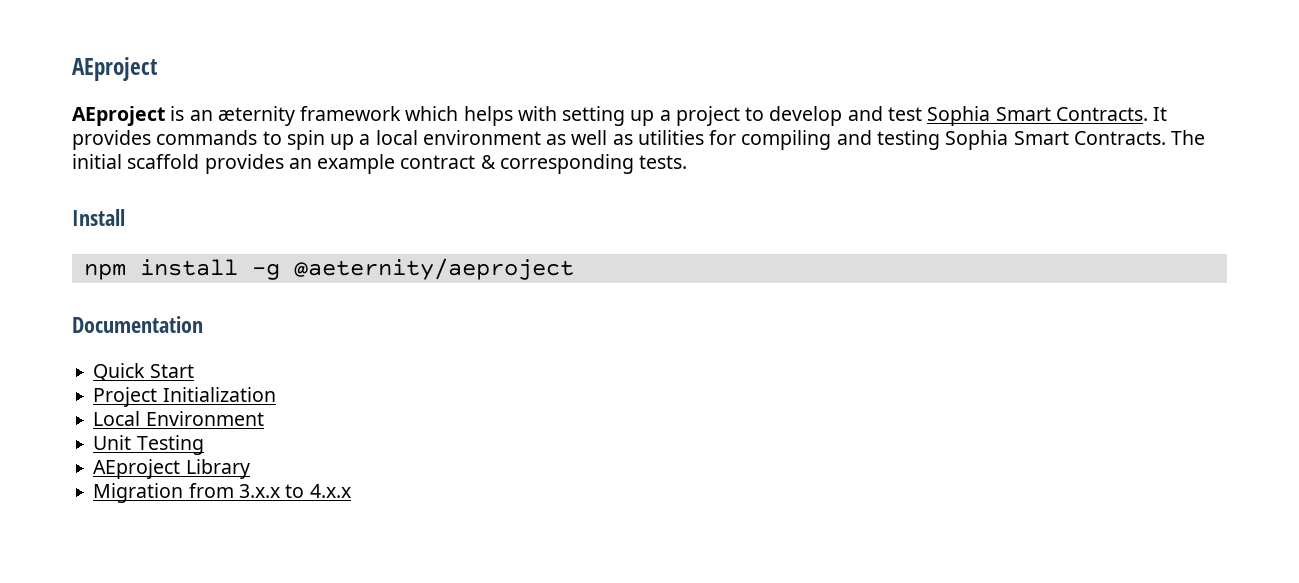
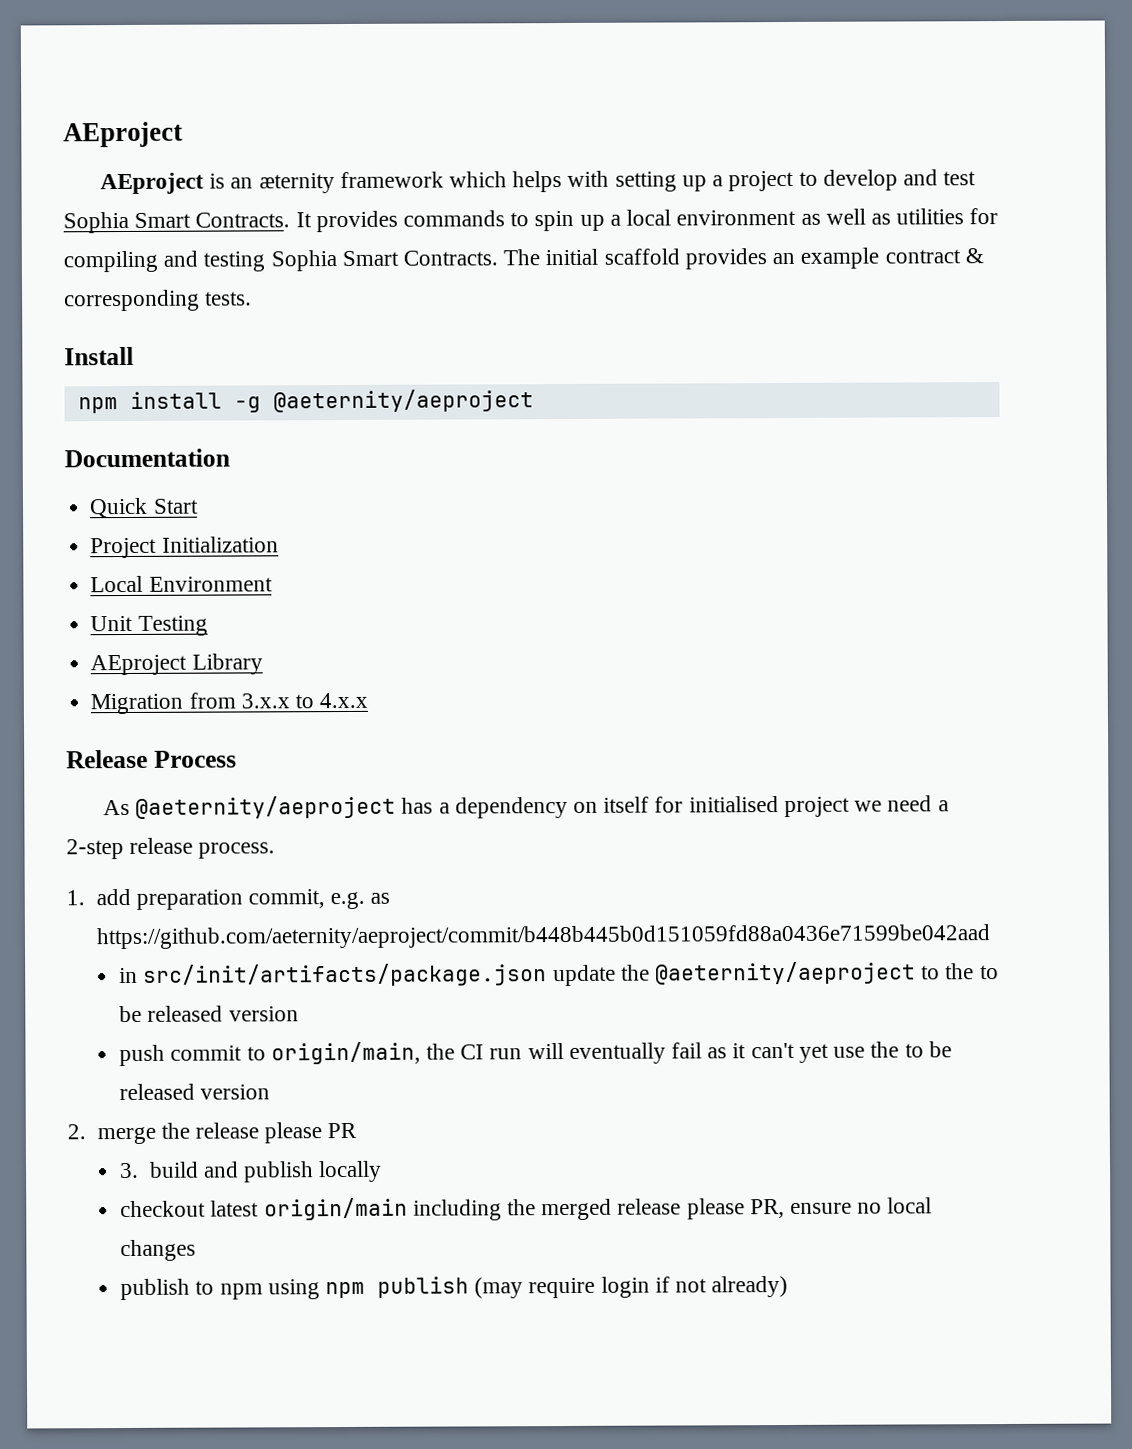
(351, 491) none -> [66,749,237,769] [102,795,949,819] [66,837,276,860] [66,888,391,910] [95,924,991,950] [119,961,999,987] [119,1005,299,1023] [119,1041,952,1067] [119,1083,271,1101] [67,1122,358,1145] [119,1160,383,1183] [120,1197,933,1221] [120,1239,197,1262] [120,1275,789,1301] // Release Process // As @aeternity/aeproject has a dependency on itself for initialised project we need a 2-step release process. // 1. add preparation commit, e.g. as https://github.com/aeternity/aeproject/commit/b448b445b0d151059fd88a0436e71599be042aad // in src/init/artifacts/package.json update the @aeternity/aeproject to the to be released version // push commit to origin/main, the CI run will eventually fail as it can't yet use the to be released version // 2. merge the release please PR // 3. build and publish locally // checkout latest origin/main including the merged release please PR, ensure no local changes // publish to npm using npm publish (may require login if not already)

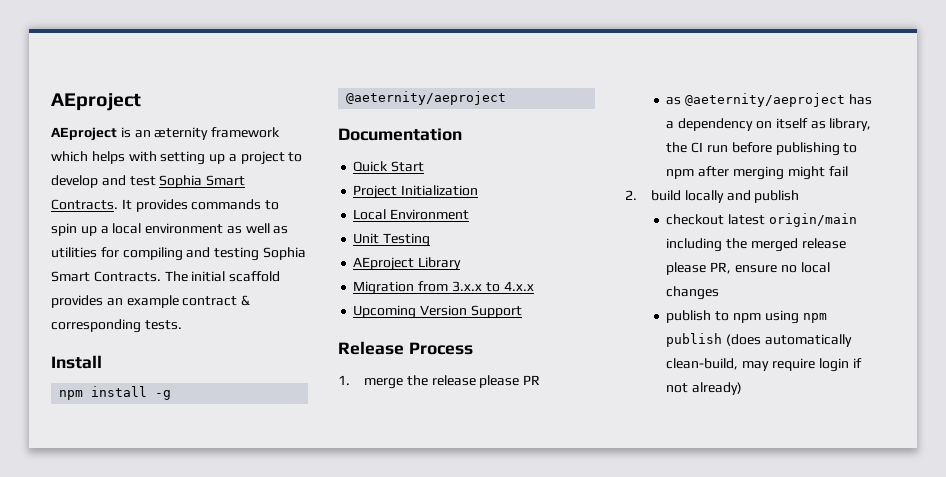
(369, 700) none -> [353,305,522,319] // Upcoming Version Support
[102,795,949,819] [66,837,276,860] [66,888,391,910] [95,924,991,950] [119,961,999,987] [119,1005,299,1023] [119,1041,952,1067] [119,1083,271,1101] [67,1124,86,1140] As @aeternity/aeproject has a dependency on itself for initialised project we need a 2-step release process. // 1. add preparation commit, e.g. as https://github.com/aeternity/aeproject/commit/b448b445b0d151059fd88a0436e71599be042aad // in src/init/artifacts/package.json update the @aeternity/aeproject to the to be released version // push commit to origin/main, the CI run will eventually fail as it can't yet use the to be released version // 2. -> [338,375,350,385] 1.
[119,1161,199,1179] 3. build -> [666,93,872,107] [666,118,872,131] [666,142,858,156] [666,166,848,180] [625,190,724,203] as @aeternity/aeproject has a dependency on itself as library, the CI run before publishing to npm after merging might fail // 2. build locally
[318,1160,383,1183] locally -> (800, 196) none
[474,1277,524,1299] (may -> [726,334,852,347] [666,358,770,371] (does automatically clean-build, may

